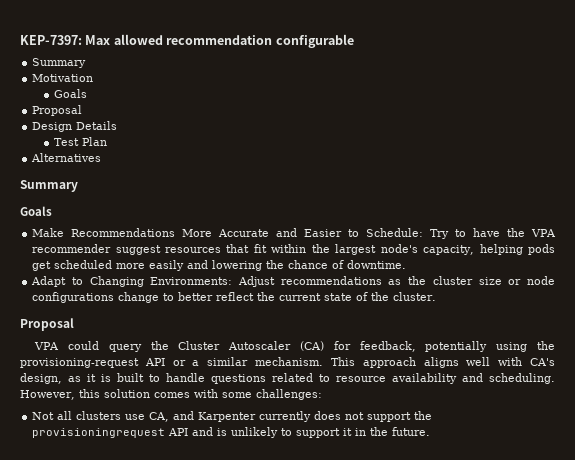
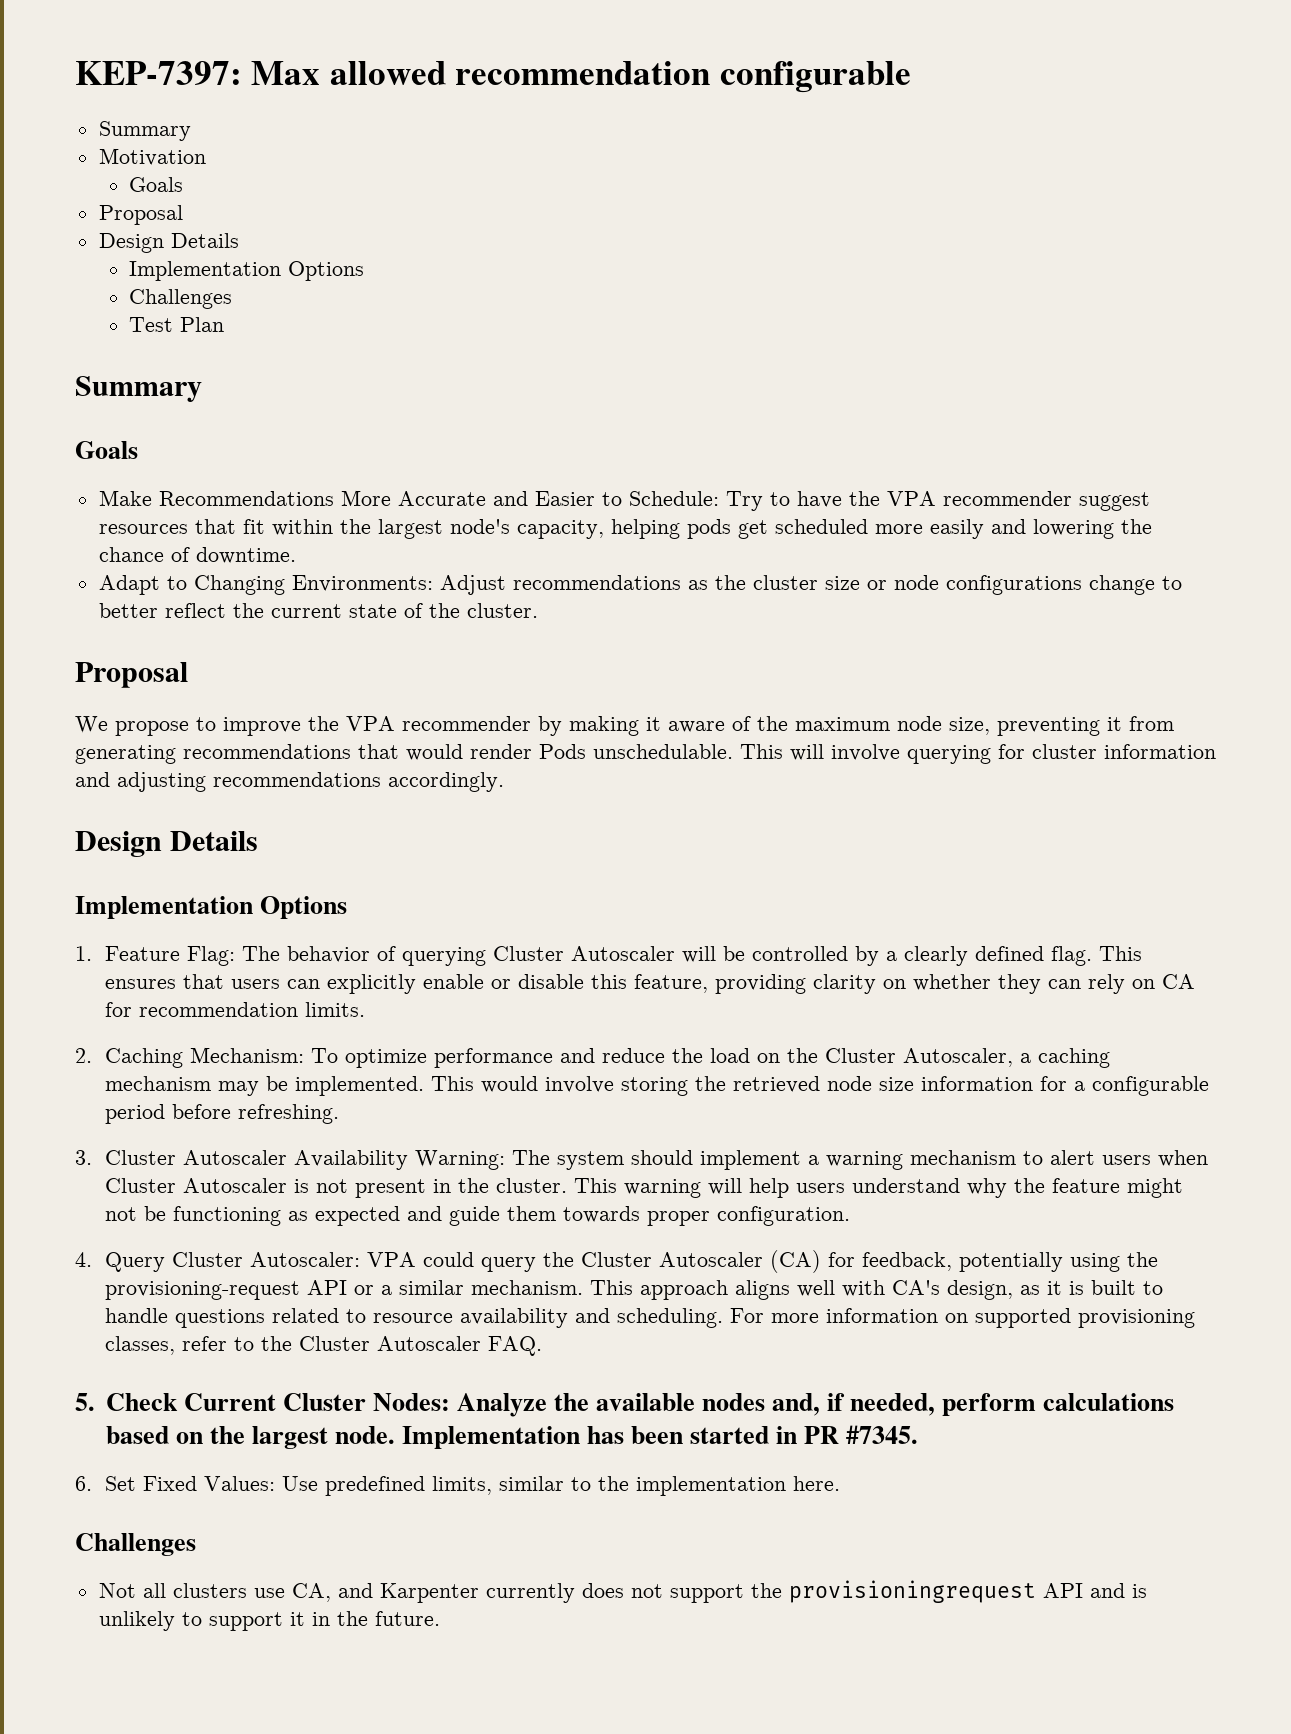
(118, 125) none -> [128,261,364,281] [128,289,232,309] // Implementation Options // Challenges
[31,153,102,162] // Alternatives -> (224, 324) none
(74, 324) none -> [75,716,1174,736] [75,744,1216,764] [75,772,504,792] [75,831,259,857] [75,896,348,919] [75,946,1143,966] [105,974,1196,994] [105,1002,366,1017] [75,1047,1111,1068] [105,1076,1210,1096] [105,1104,340,1124] [75,1150,1209,1170] [105,1178,1184,1198] [105,1206,851,1226] [75,1252,361,1272] We propose to improve the VPA recommender by making it aware of the maximum node size, preventing it from generating recommendations that would render Pods unschedulable. This will involve querying for cluster information and adjusting recommendations accordingly. // Design Details // Implementation Options // 1. Feature Flag: The behavior of querying Cluster Autoscaler will be controlled by a clearly defined flag. This ensures that users can explicitly enable or disable this feature, providing clarity on whether they can rely on CA for recommendation limits. // 2. Caching Mechanism: To optimize performance and reduce the load on the Cluster Autoscaler, a caching mechanism may be implemented. This would involve storing the retrieved node size information for a configurable period before refreshing. // 3. Cluster Autoscaler Availability Warning: The system should implement a warning mechanism to alert users when Cluster Autoscaler is not present in the cluster. This warning will help users understand why the feature might not be functioning as expected and guide them towards proper configuration. // 4. Query Cluster Autoscaler:
[20,389,322,400] However, this solution comes with some challenges: -> [730,1308,1196,1328] [105,1336,543,1356] [75,1393,1174,1417] [105,1425,918,1449] [75,1476,841,1496] [75,1533,196,1556] For more information on supported provisioning classes, refer to the Cluster Autoscaler FAQ. // 5. Check Current Cluster Nodes: Analyze the available nodes and, if needed, perform calculations based on the largest node. Implementation has been started in PR #7345. // 6. Set Fixed Values: Use predefined limits, similar to the implementation here. // Challenges

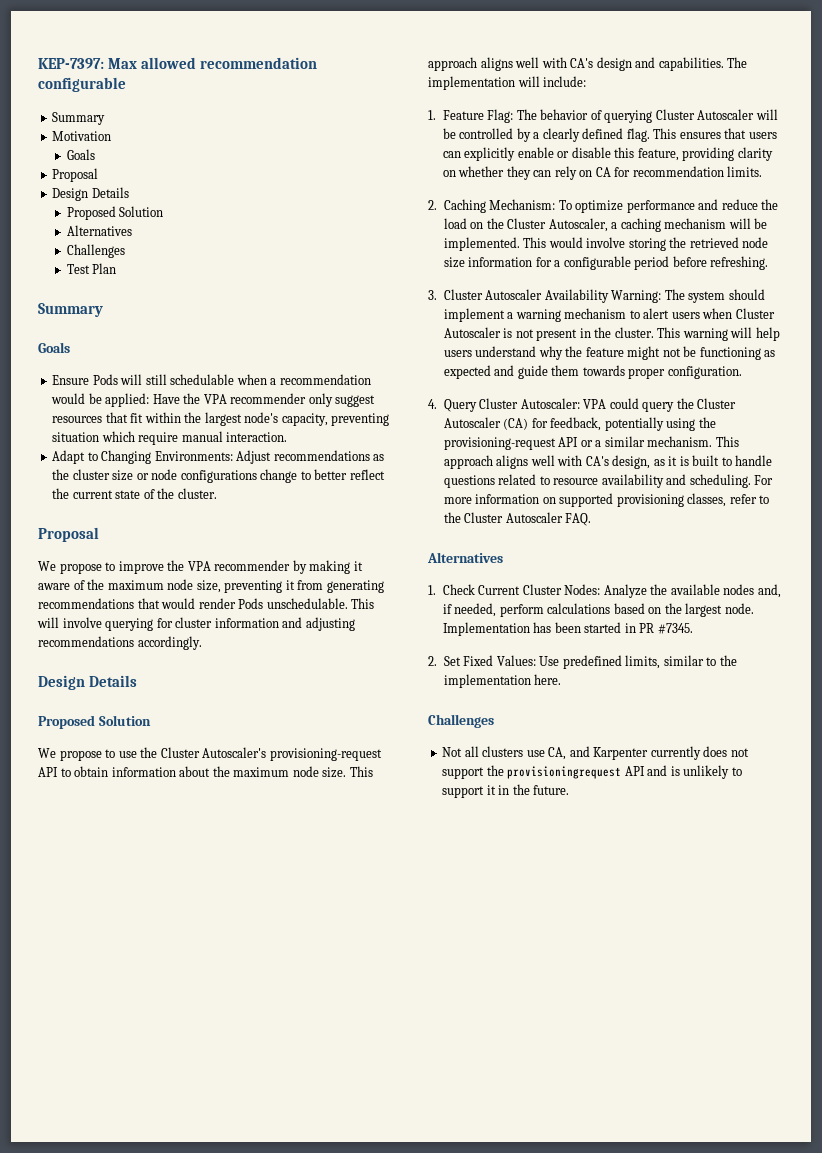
[128,261,364,281] Implementation Options -> [66,206,164,220] [66,225,132,236] Proposed Solution // Alternatives
[98,490,1072,511] Make Recommendations More Accurate and Easier to Schedule: Try to have the VPA recommender -> [52,374,371,385] [51,393,333,407] Ensure Pods will still schedulable when a recommendation would be applied: Have the VPA recommender only
[610,519,1152,539] [98,547,296,564] helping pods get scheduled more easily and lowering the chance of downtime. -> [331,413,390,426] [52,431,288,445] preventing situation which require manual interaction.
[75,896,348,919] Implementation Options -> [38,715,151,729] [38,747,382,761] [38,766,373,778] [428,57,748,71] [428,76,587,90] Proposed Solution // We propose to use the Cluster Autoscaler's provisioning-request API to obtain information about the maximum node size. This approach aligns well with CA's design and capabilities. The implementation will include:
[218,1081,260,1096] may -> [728,218,751,229] will
[75,1393,95,1411] 5. -> [427,552,503,563] [428,585,436,595] Alternatives // 1.
[75,1476,92,1491] 6. -> [428,656,437,666] 2.

